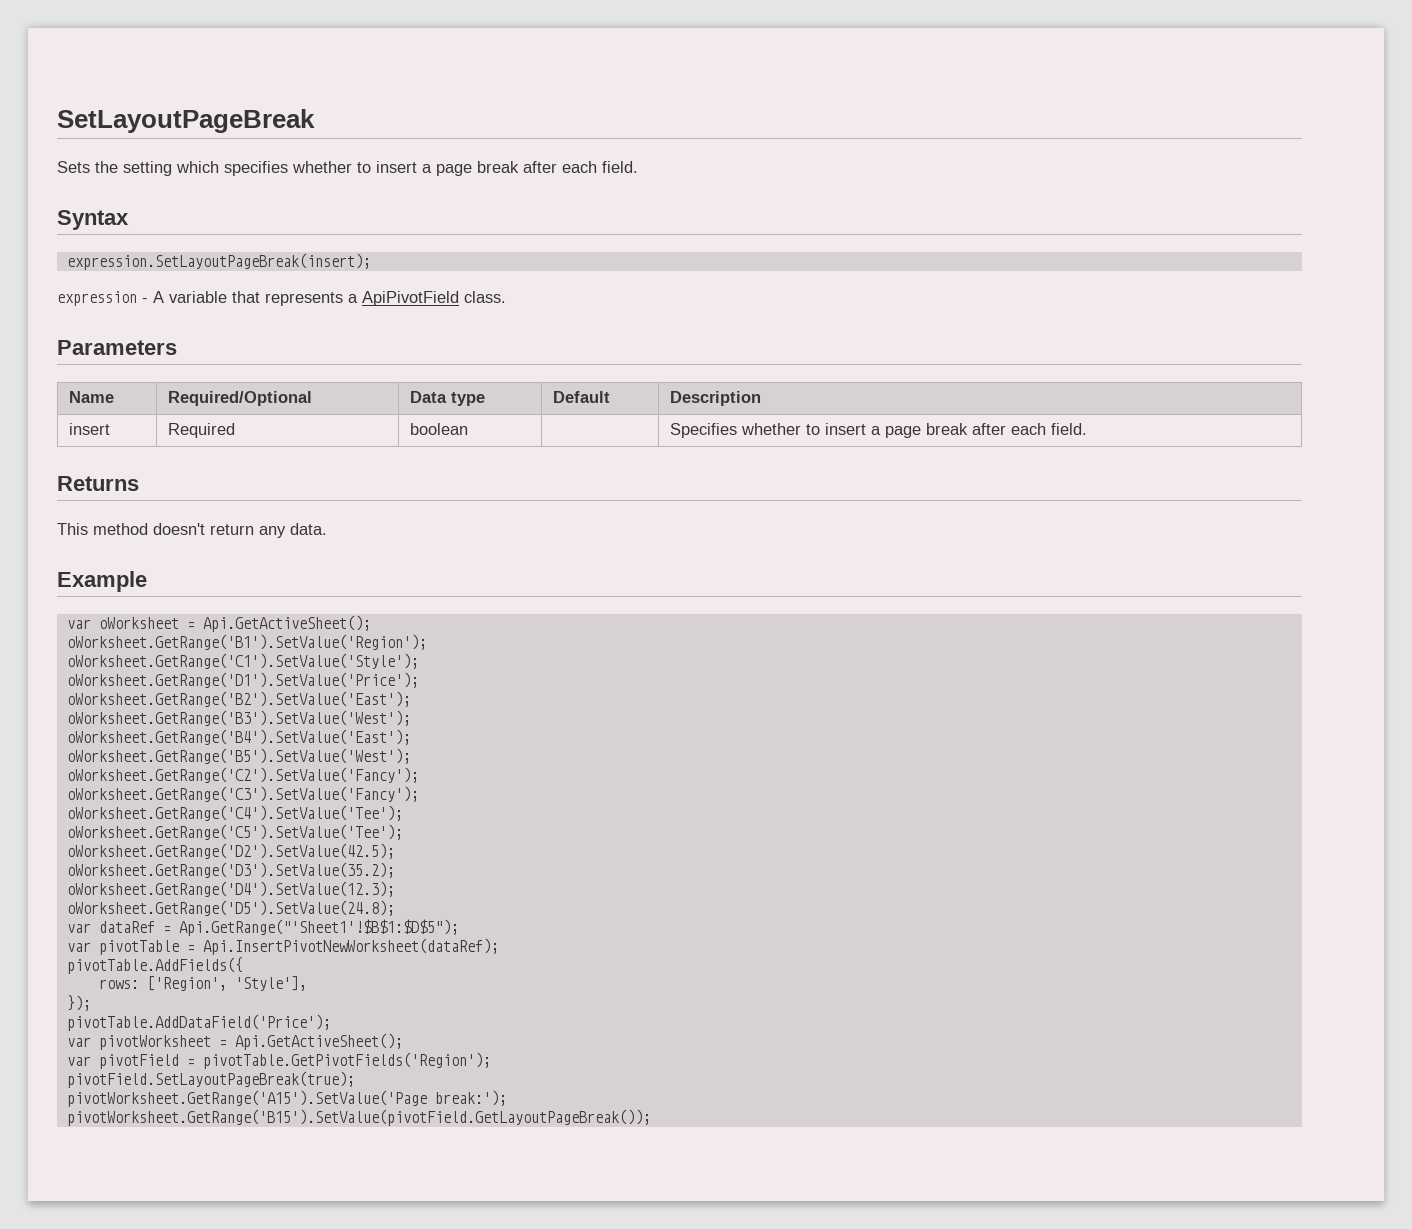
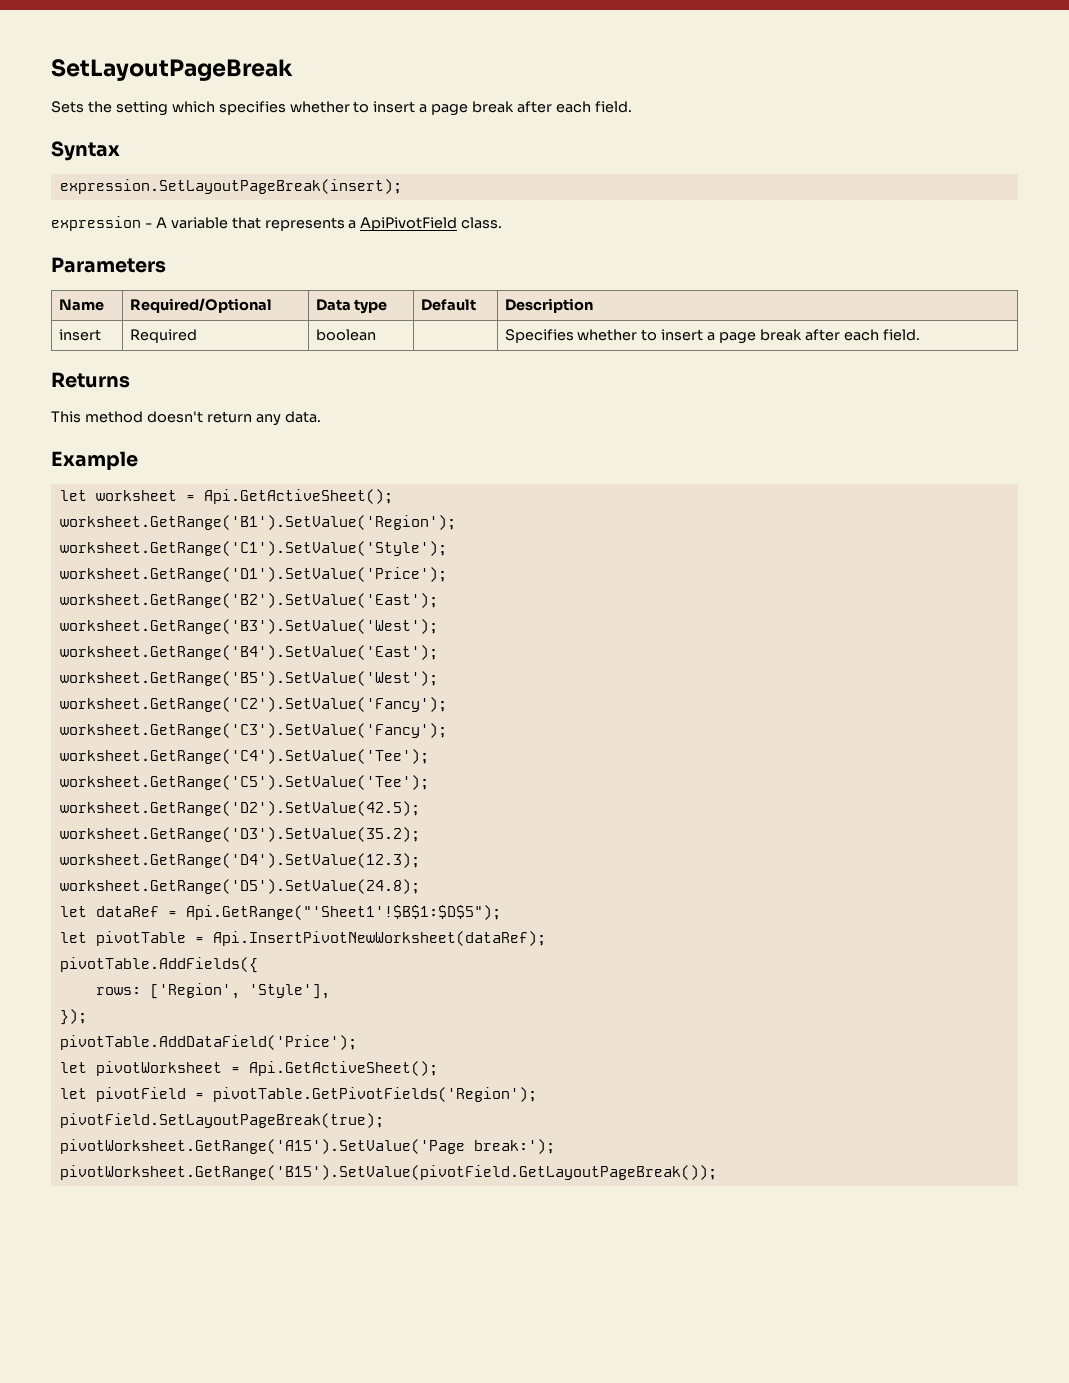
[66,615,371,632] [66,634,427,650] [66,653,419,669] [66,672,419,688] [66,691,411,707] [66,710,411,726] [66,729,411,745] [66,748,411,764] [66,767,419,783] [66,786,419,802] [66,805,403,821] [66,824,403,840] [66,843,395,859] [66,862,395,878] [66,881,395,897] [66,900,395,916] [66,923,91,933] var oWorksheet = Api.GetActiveSheet(); // oWorksheet.GetRange('B1').SetValue('Region'); // oWorksheet.GetRange('C1').SetValue('Style'); // oWorksheet.GetRange('D1').SetValue('Price'); // oWorksheet.GetRange('B2').SetValue('East'); // oWorksheet.GetRange('B3').SetValue('West'); // oWorksheet.GetRange('B4').SetValue('East'); // oWorksheet.GetRange('B5').SetValue('West'); // oWorksheet.GetRange('C2').SetValue('Fancy'); // oWorksheet.GetRange('C3').SetValue('Fancy'); // oWorksheet.GetRange('C4').SetValue('Tee'); // oWorksheet.GetRange('C5').SetValue('Tee'); // oWorksheet.GetRange('D2').SetValue(42.5); // oWorksheet.GetRange('D3').SetValue(35.2); // oWorksheet.GetRange('D4').SetValue(12.3); // oWorksheet.GetRange('D5').SetValue(24.8); // var -> [59,489,393,504] [59,515,456,530] [59,541,447,556] [59,567,447,582] [59,593,438,608] [59,619,438,634] [59,645,438,660] [59,671,438,686] [59,697,447,712] [59,723,447,738] [59,749,429,764] [59,775,429,790] [59,801,420,816] [59,827,420,842] [59,853,420,868] [59,879,420,894] [59,906,87,917] let worksheet = Api.GetActiveSheet(); // worksheet.GetRange('B1').SetValue('Region'); // worksheet.GetRange('C1').SetValue('Style'); // worksheet.GetRange('D1').SetValue('Price'); // worksheet.GetRange('B2').SetValue('East'); // worksheet.GetRange('B3').SetValue('West'); // worksheet.GetRange('B4').SetValue('East'); // worksheet.GetRange('B5').SetValue('West'); // worksheet.GetRange('C2').SetValue('Fancy'); // worksheet.GetRange('C3').SetValue('Fancy'); // worksheet.GetRange('C4').SetValue('Tee'); // worksheet.GetRange('C5').SetValue('Tee'); // worksheet.GetRange('D2').SetValue(42.5); // worksheet.GetRange('D3').SetValue(35.2); // worksheet.GetRange('D4').SetValue(12.3); // worksheet.GetRange('D5').SetValue(24.8); // let
[66,942,91,952] var -> [59,932,87,943] let
[66,1037,91,1047] var -> [59,1062,87,1073] let
[66,1056,91,1066] var -> [59,1088,87,1099] let

